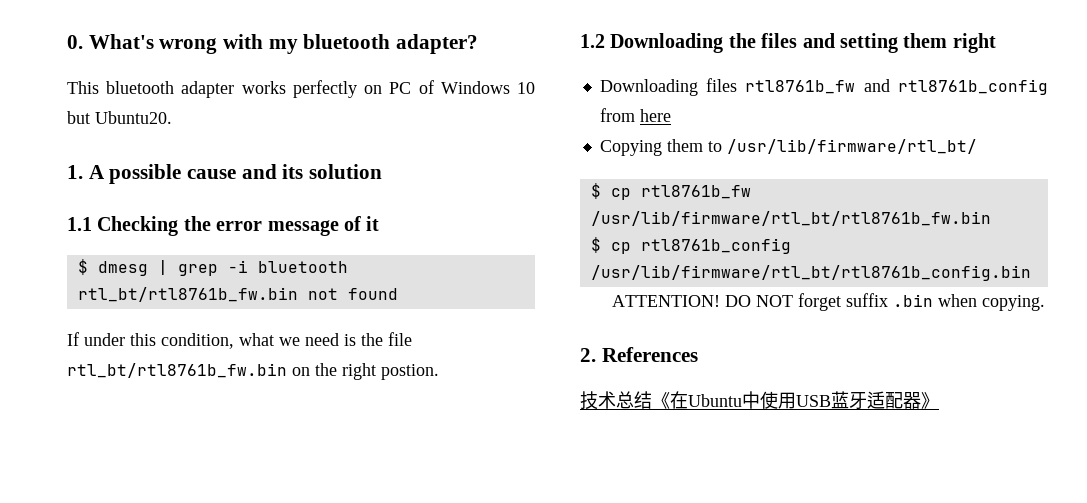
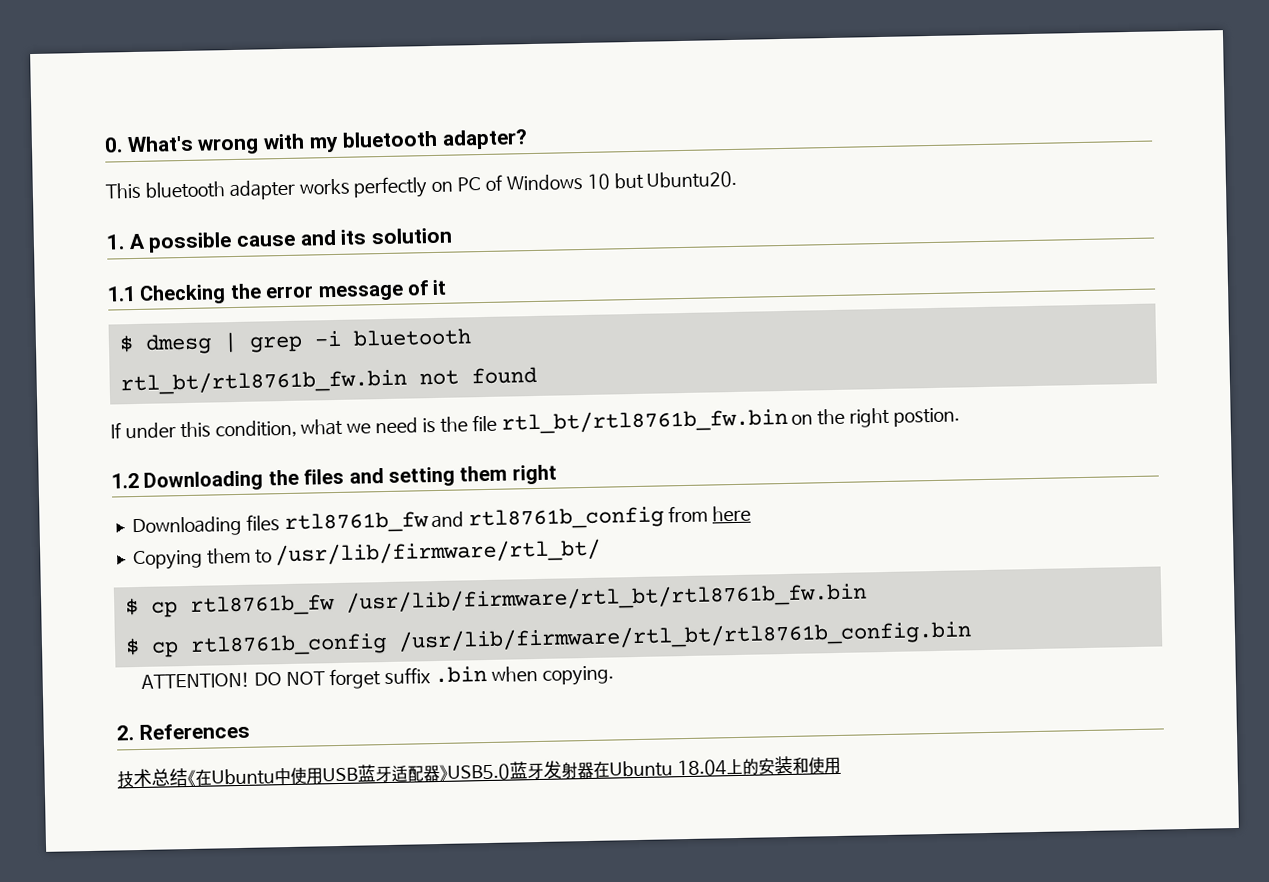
(939, 400) none -> [447,755,841,781] USB5.0蓝牙发射器在Ubuntu 18.04上的安装和使用

